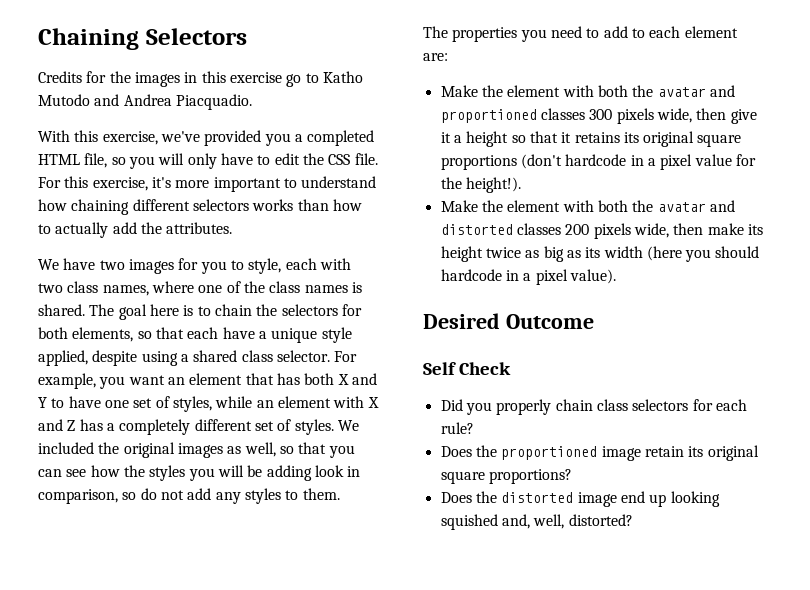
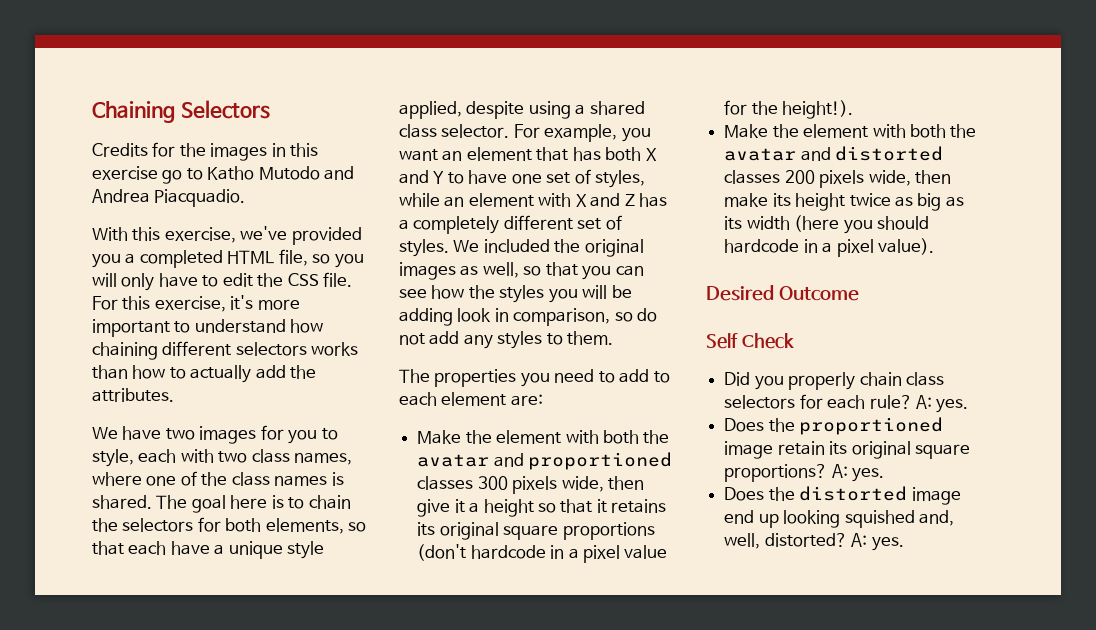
(474, 428) none -> [915,395,969,413] A: yes.
(572, 476) none -> [831,464,885,482] A: yes.
(633, 520) none -> [851,533,904,551] A: yes.

